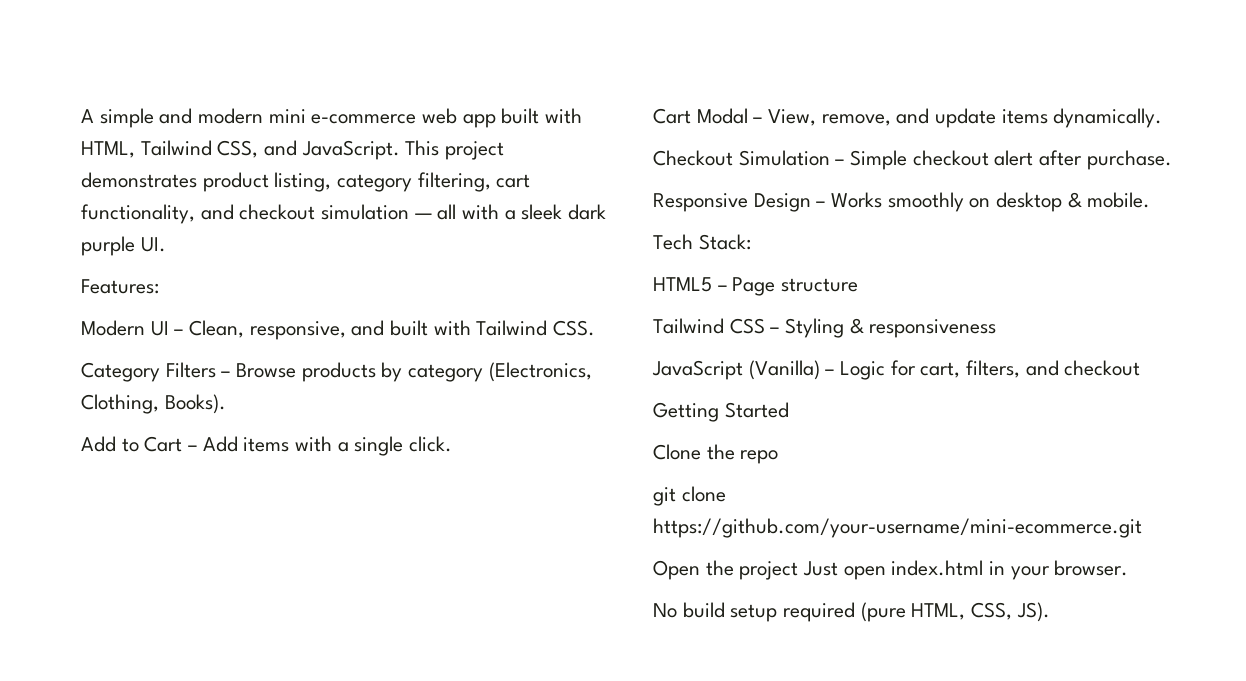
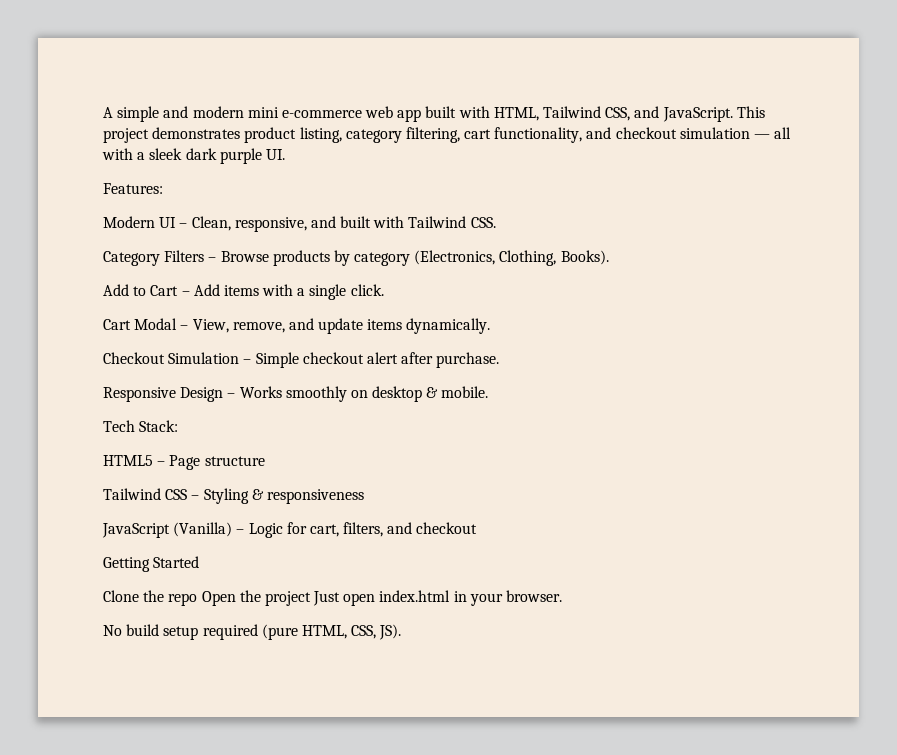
[653,486,726,506] [653,518,1142,538] // git clone https://github.com/your-username/mini-ecommerce.git // -> (198, 599) none

